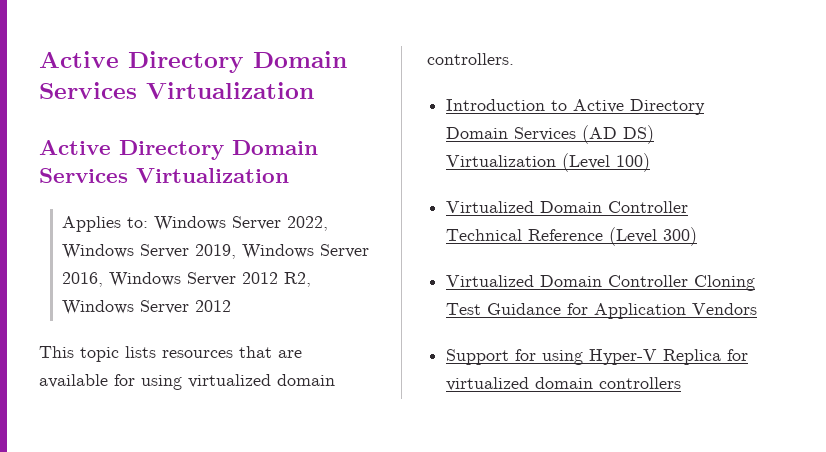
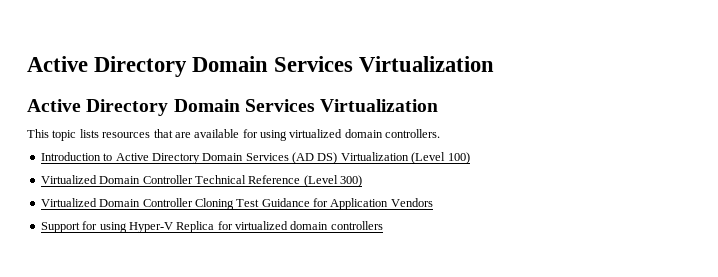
[62,216,329,232] [62,244,370,259] [62,272,312,287] [62,300,232,315] // Applies to: Windows Server 2022, Windows Server 2019, Windows Server 2016, Windows Server 2012 R2, Windows Server 2012 -> (439, 105) none

